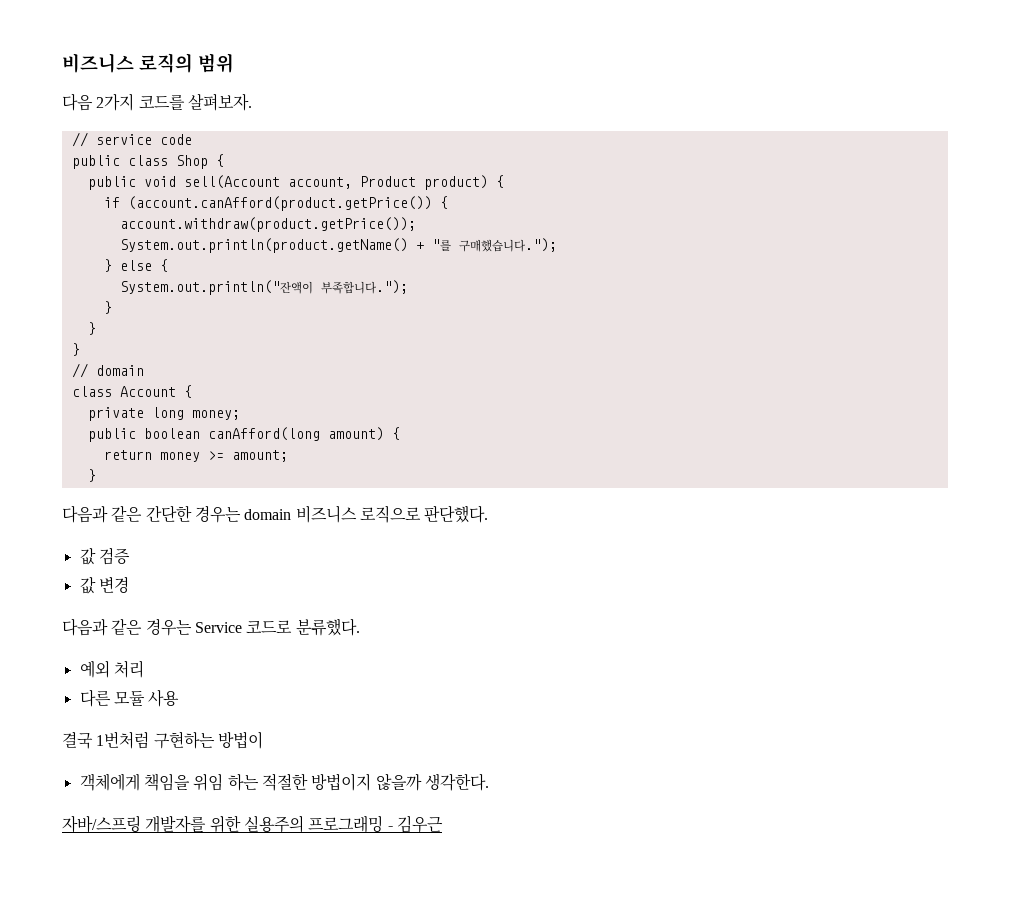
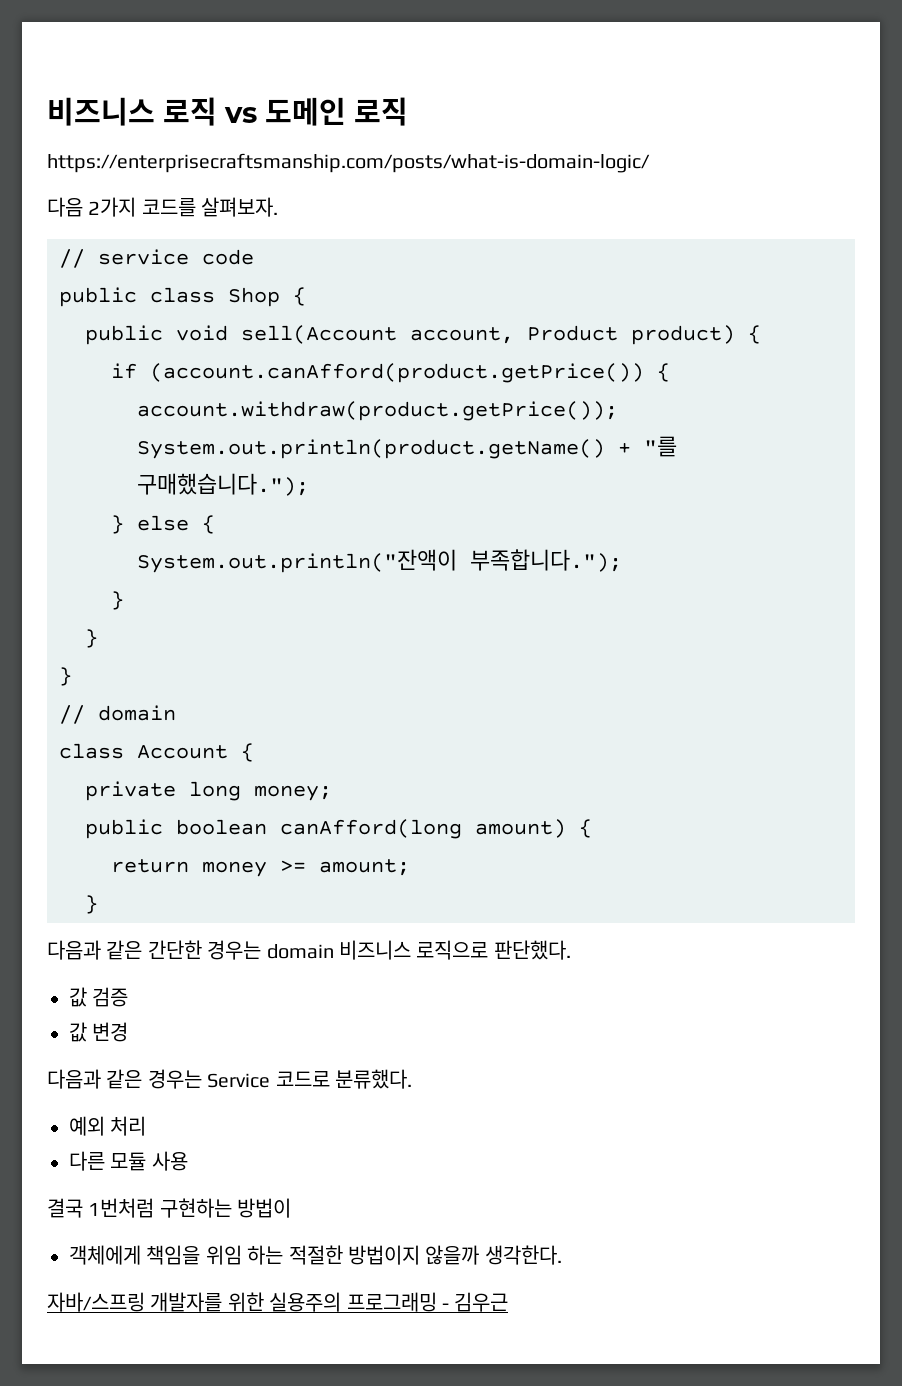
[62,53,234,73] 비즈니스 로직의 범위 -> [47,97,408,126] [47,153,650,173] 비즈니스 로직 vs 도메인 로직 // https://enterprisecraftsmanship.com/posts/what-is-domain-logic/

